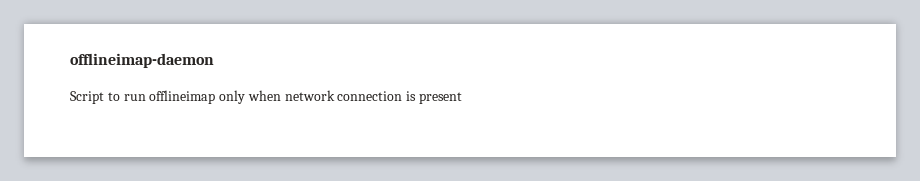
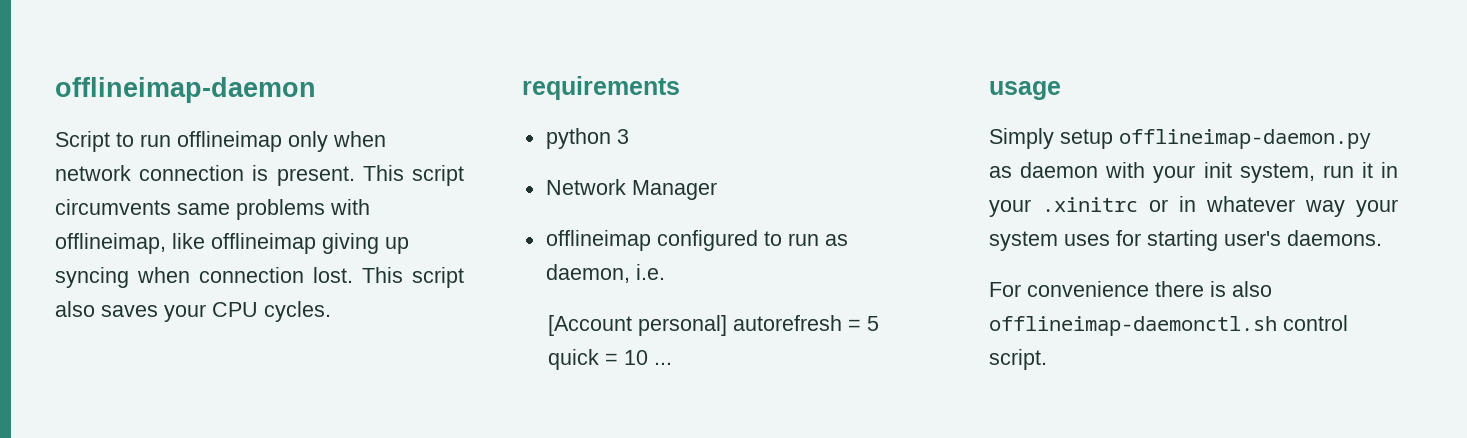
[419,92,463,104] present -> [276,165,464,186] [55,199,370,220] [55,233,409,254] [55,267,464,288] [55,301,331,322] [522,76,680,100] [545,128,629,149] [545,179,717,200] [545,230,848,251] [545,264,665,283] [547,315,879,336] [547,349,672,370] [989,81,1061,100] [989,128,1371,149] [989,162,1398,183] [989,196,1398,217] [989,230,1382,251] [989,281,1272,297] [989,315,1348,336] [989,349,1047,370] present. This script circumvents same problems with offlineimap, like offlineimap giving up syncing when connection lost. This script also saves your CPU cycles. // requirements // python 3 // Network Manager // offlineimap configured to run as daemon, i.e. // [Account personal] autorefresh = 5 quick = 10 ... // usage // Simply setup offlineimap-daemon.py as daemon with your init system, run it in your .xinitrc or in whatever way your system uses for starting user's daemons. // For convenience there is also offlineimap-daemonctl.sh control script.

